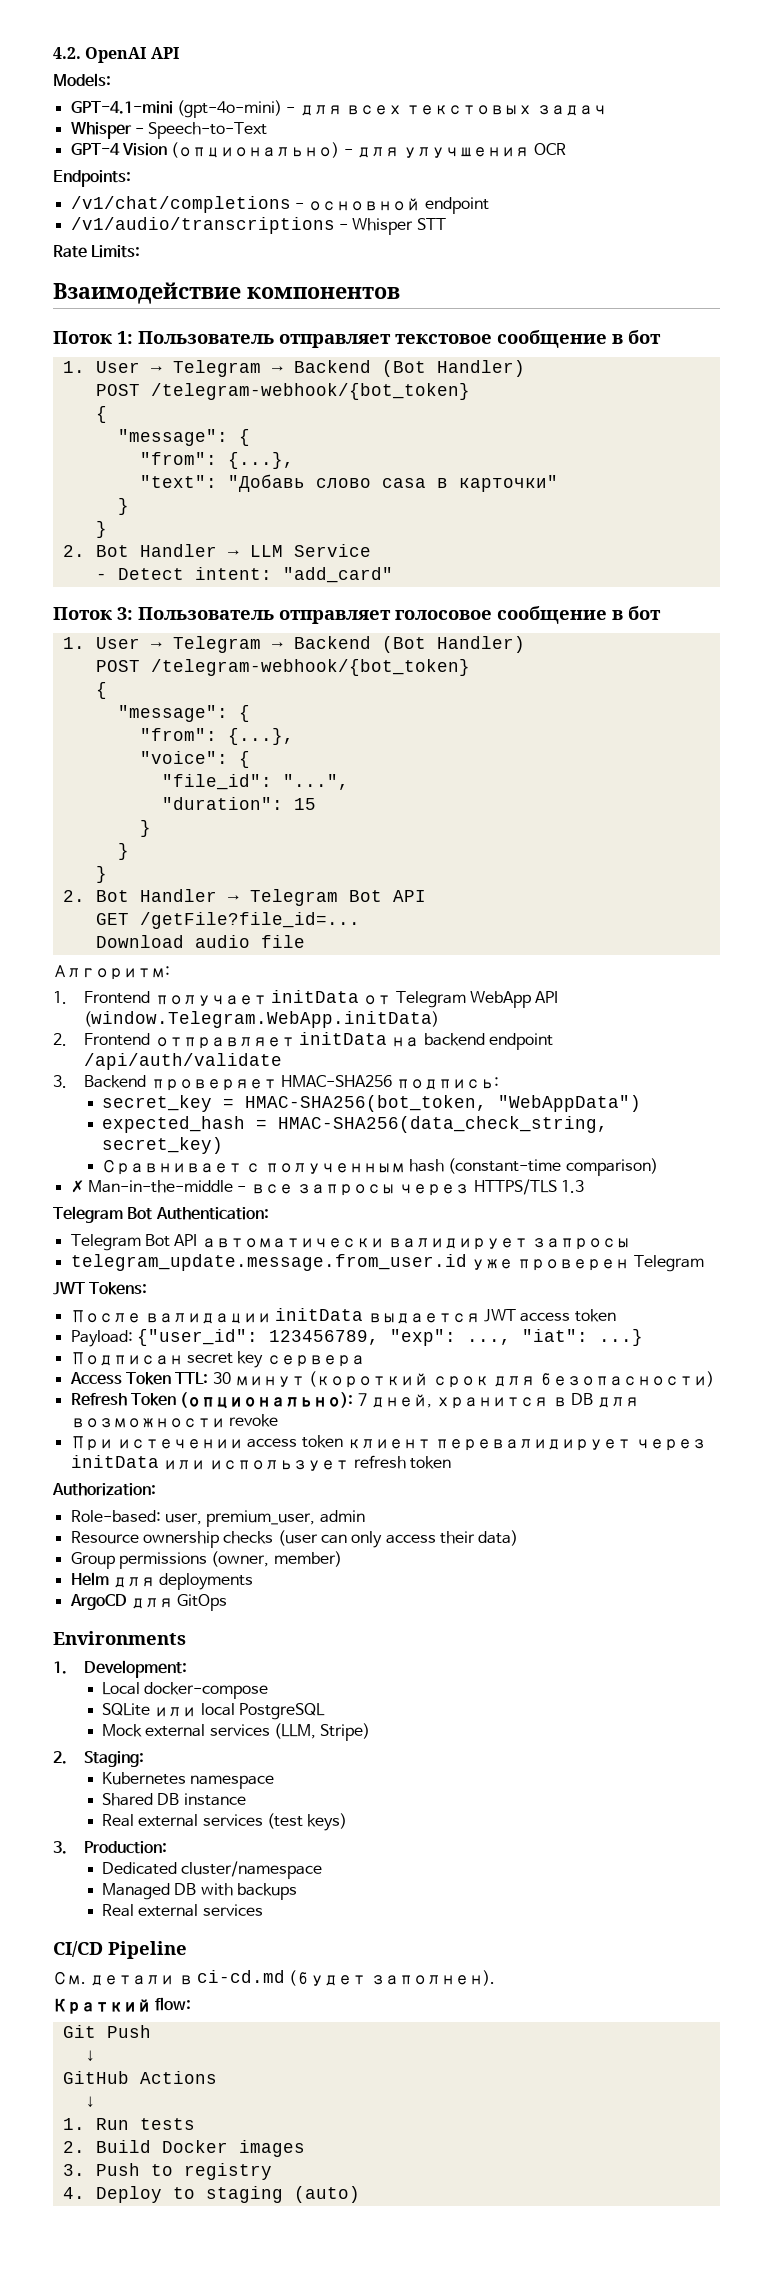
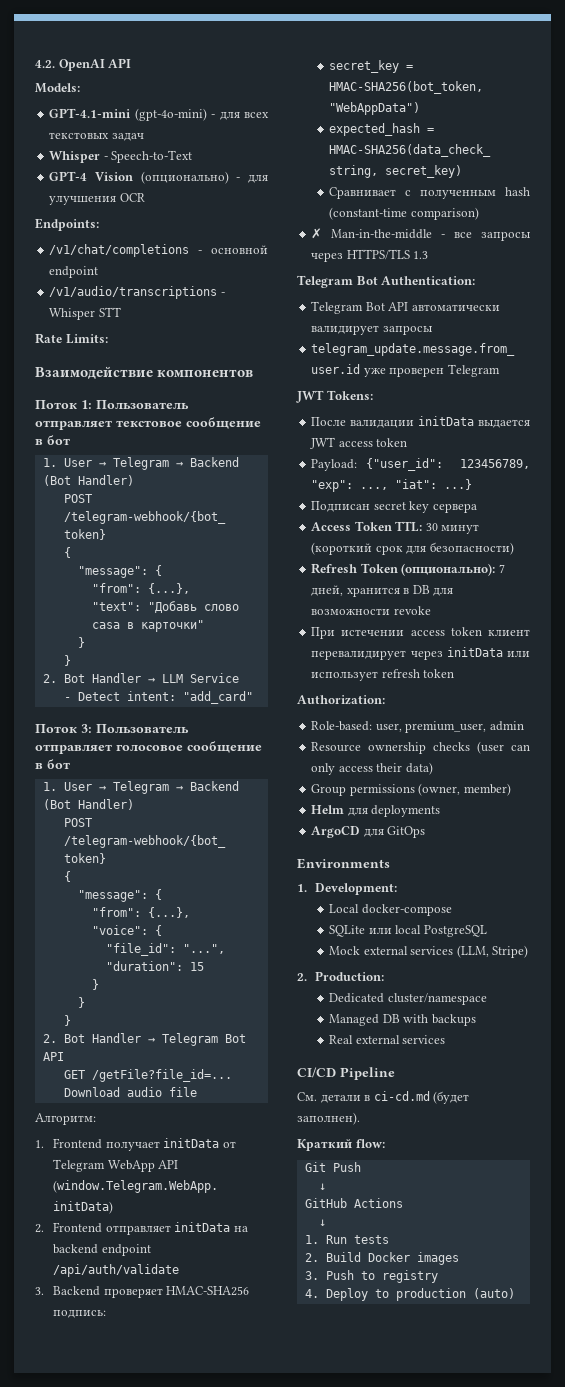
[84,1751,145,1767] [102,1772,275,1789] [102,1793,246,1806] [102,1813,348,1831] [53,1841,67,1854] Staging: // Kubernetes namespace // Shared DB instance // Real external services (test keys) // 3. -> (307, 977) none
[205,2186,283,2203] staging -> [395,1288,466,1301] production

